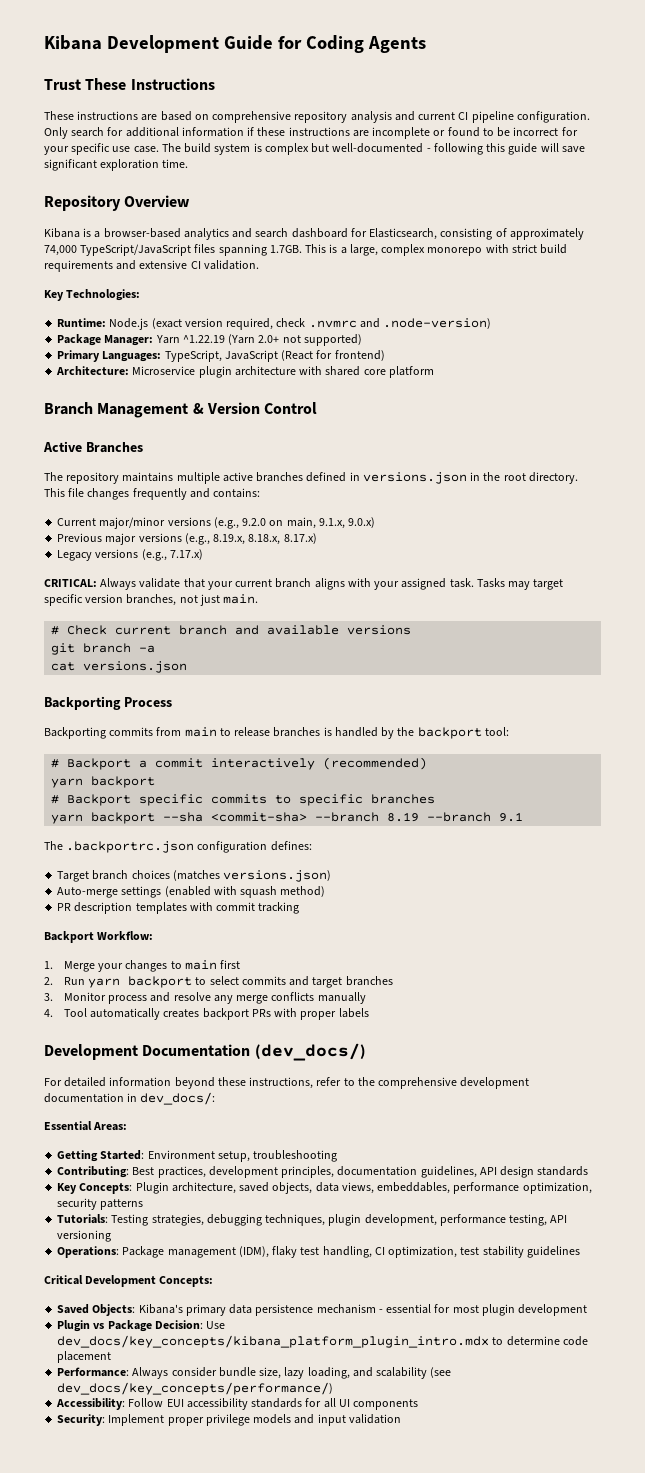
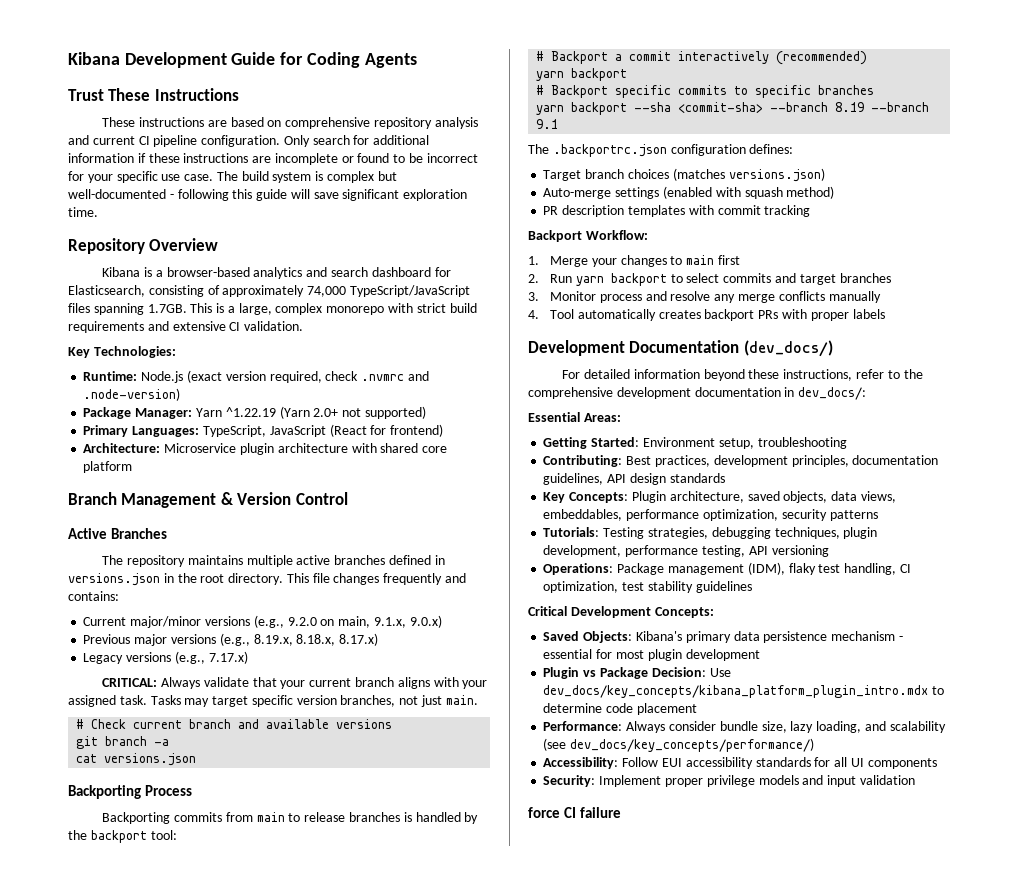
(401, 1419) none -> [528,807,622,818] // force CI failure

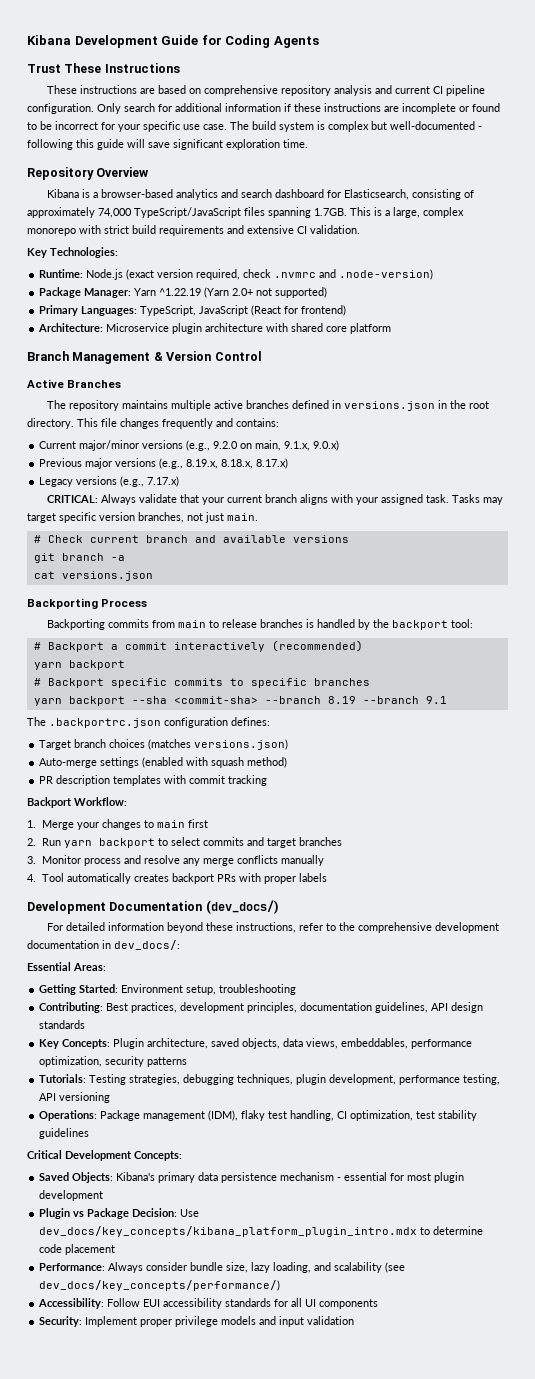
[528,807,622,818] // force CI failure -> (355, 1320) none

